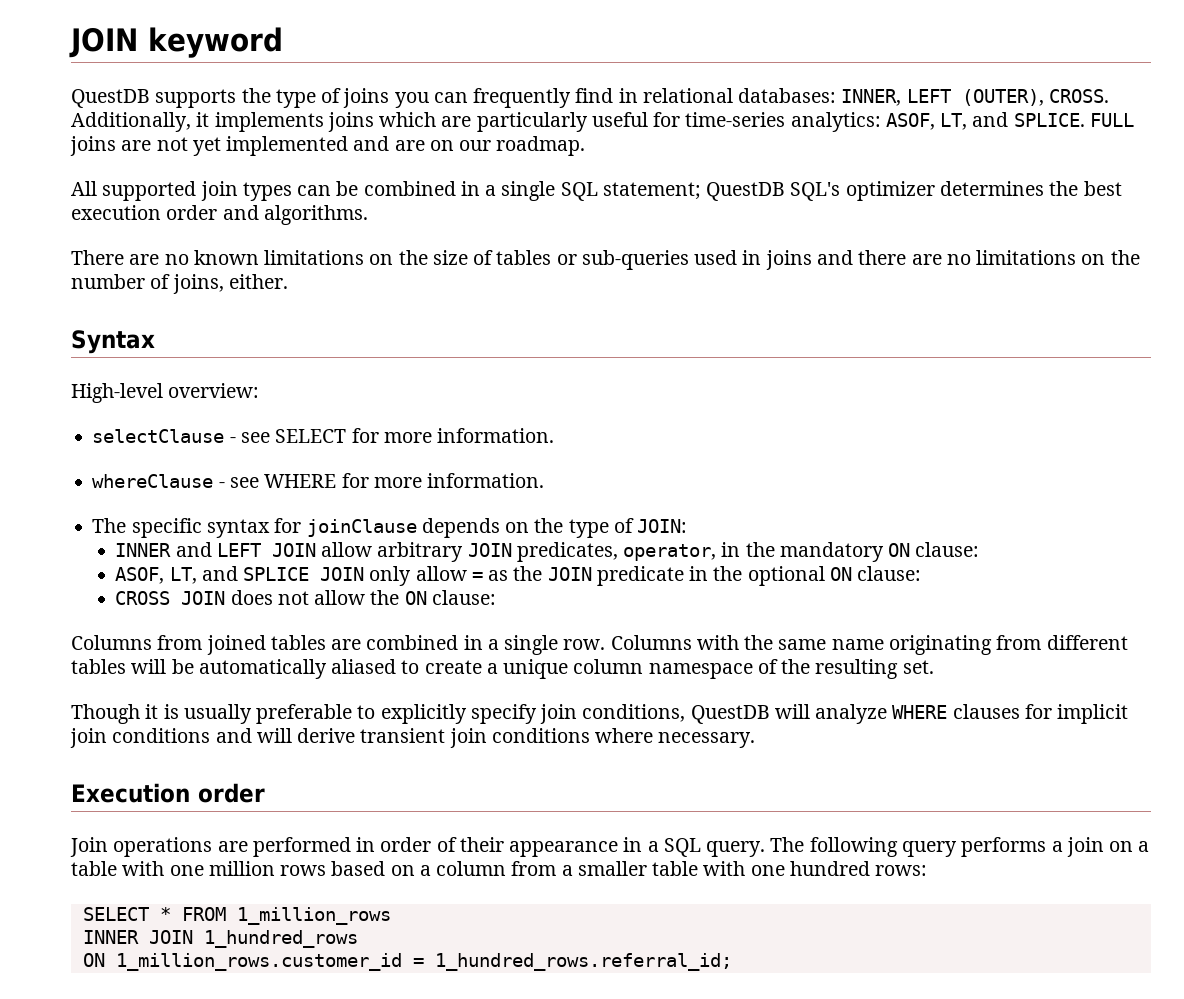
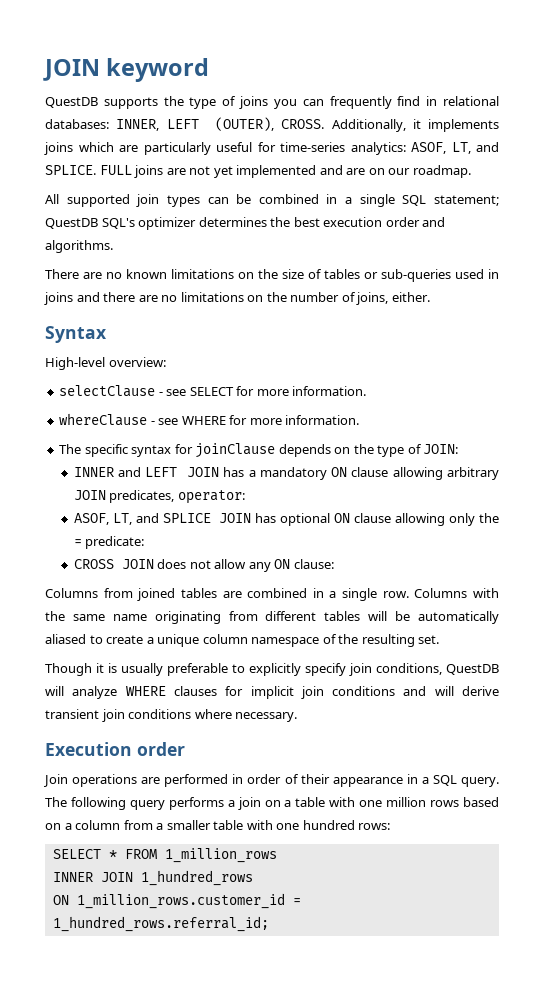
[321,542,980,562] allow arbitrary JOIN predicates, operator, in the mandatory ON clause: -> [223,467,500,480] [73,490,245,504] has a mandatory ON clause allowing arbitrary JOIN predicates, operator:
[369,566,922,586] only allow = as the JOIN predicate in the optional ON clause: -> [255,513,500,526] [73,536,145,549] has optional ON clause allowing only the = predicate:
[370,590,400,605] the -> [248,562,271,572] any

